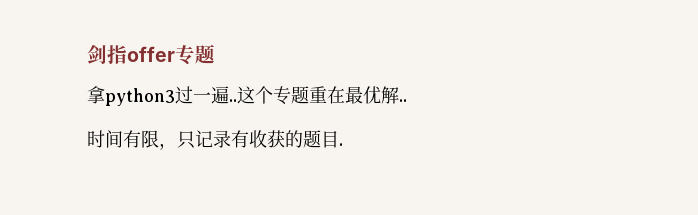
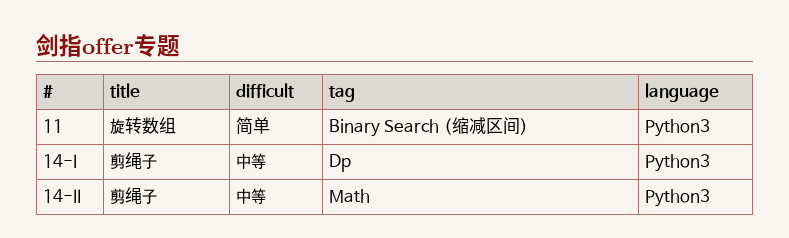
[87,86,407,106] [87,130,343,150] // 拿python3过一遍..这个专题重在最优解.. // 时间有限，只记录有收获的题目. -> [42,85,53,98] [109,83,140,98] [235,83,295,98] [328,86,355,102] [644,83,719,102] [42,119,63,133] [109,117,176,134] [235,117,270,135] [328,117,529,137] [644,119,710,137] [42,154,77,168] [109,152,157,169] [235,153,266,169] [328,154,351,172] [644,154,710,172] [42,189,81,203] [109,187,157,204] [235,188,266,204] [328,189,370,203] [644,189,710,207] // # | title | difficult | tag | language // 11 | 旋转数组 | 简单 | Binary Search (缩减区间) | Python3 // 14-I | 剪绳子 | 中等 | Dp | Python3 // 14-II | 剪绳子 | 中等 | Math | Python3

